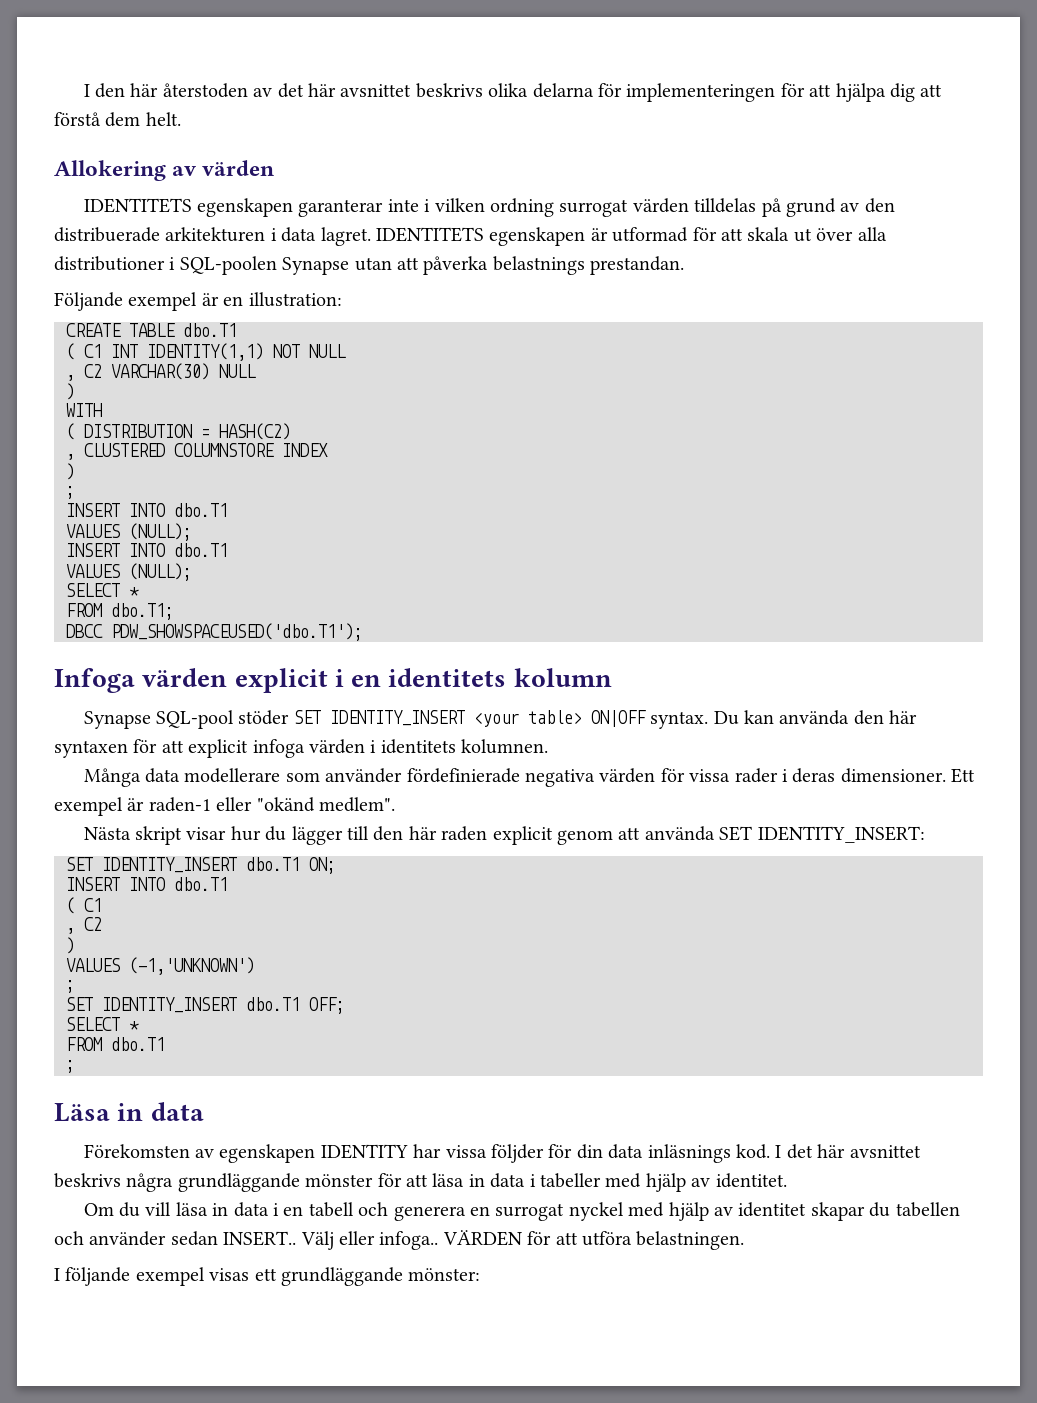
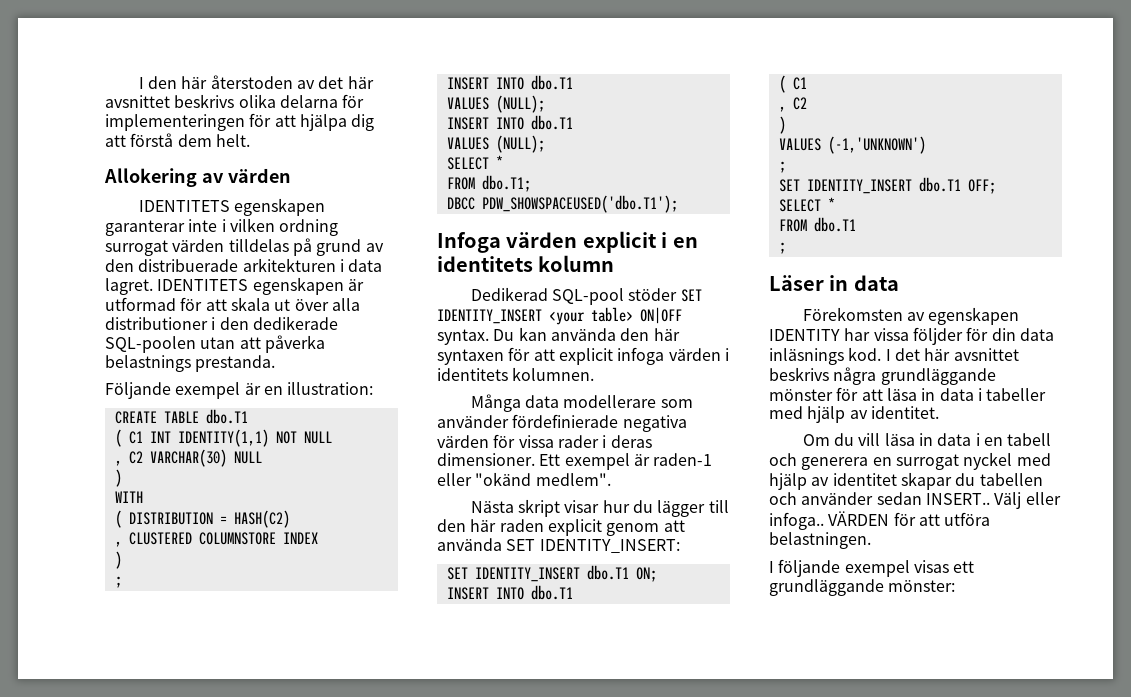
[179,256,350,275] SQL-poolen Synapse -> [219,316,338,330] [105,336,196,353] den dedikerade SQL-poolen
[590,256,685,275] prestandan. -> [195,355,276,372] prestanda.
[83,711,151,729] Synapse -> [470,287,548,301] Dedikerad
[54,1103,110,1122] Läsa -> [769,275,824,291] Läser

